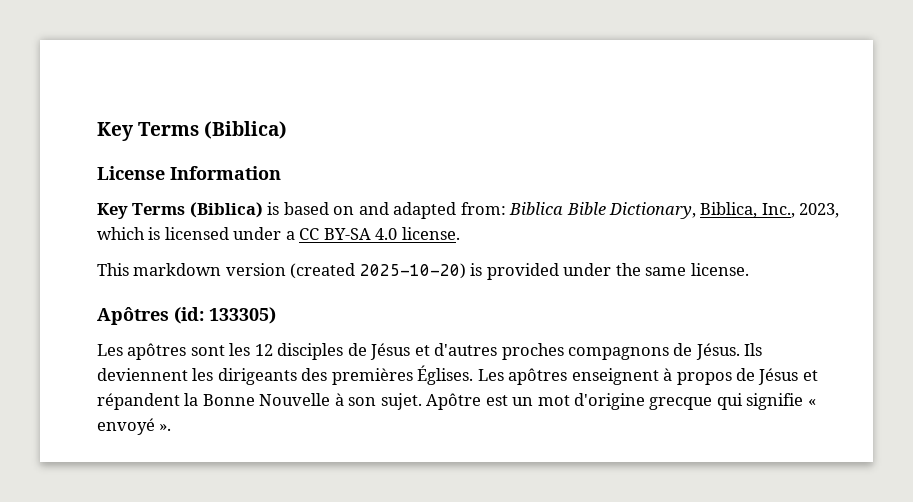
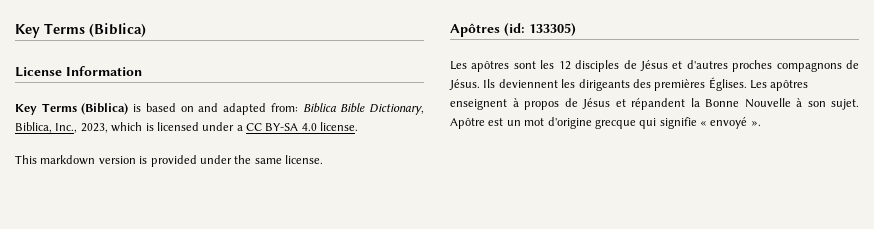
[290,263,466,279] (created 2025-10-20) -> (136, 160) none

